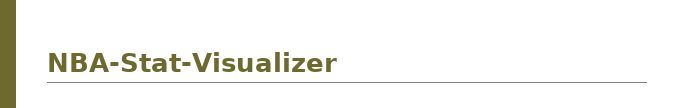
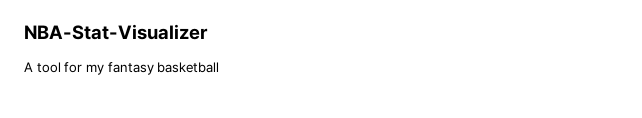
(337, 62) none -> [24,62,220,75] // A tool for my fantasy basketball

